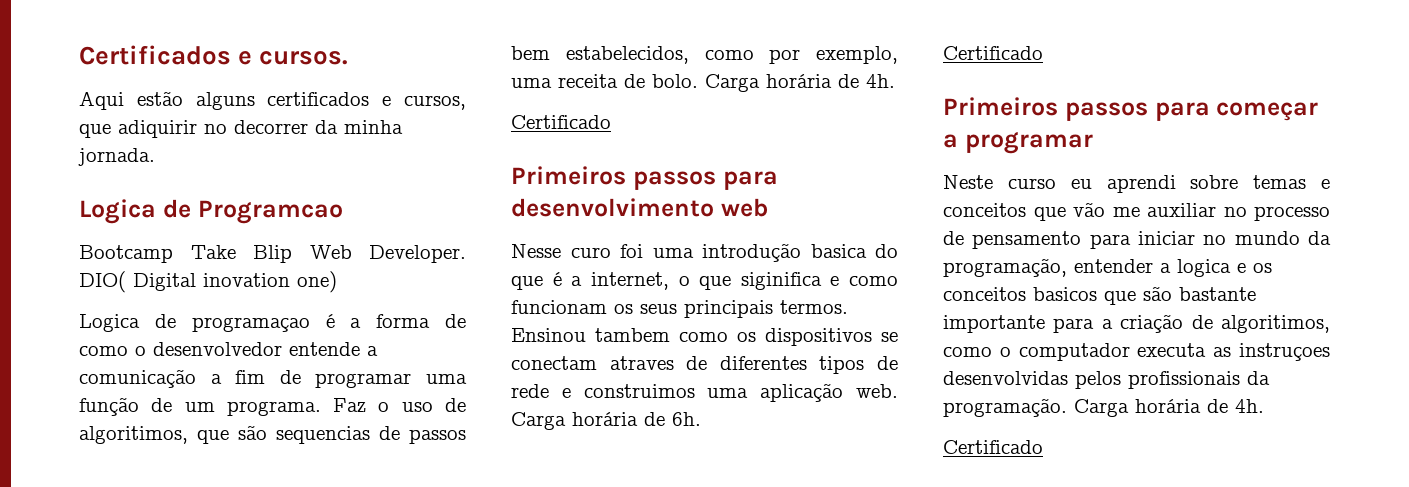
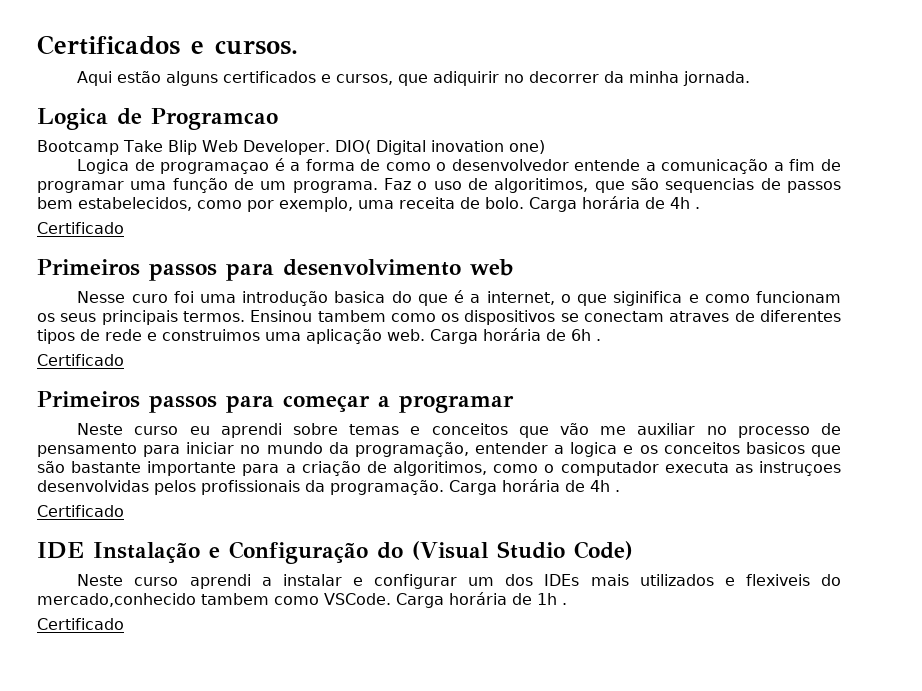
[866,74,895,88] 4h. -> [670,197,700,209] 4h .
[672,412,701,426] 6h. -> [571,329,601,341] 6h .
[1235,399,1264,413] [943,440,1043,454] 4h. // Certificado -> [590,480,620,492] [37,505,124,517] [37,541,633,564] [77,574,841,589] [37,592,567,608] [37,618,124,630] 4h . // Certificado // IDE Instalação e Configuração do (Visual Studio Code) // Neste curso aprendi a instalar e configurar um dos IDEs mais utilizados e flexiveis do mercado,conhecido tambem como VSCode. Carga horária de 1h . // Certificado

